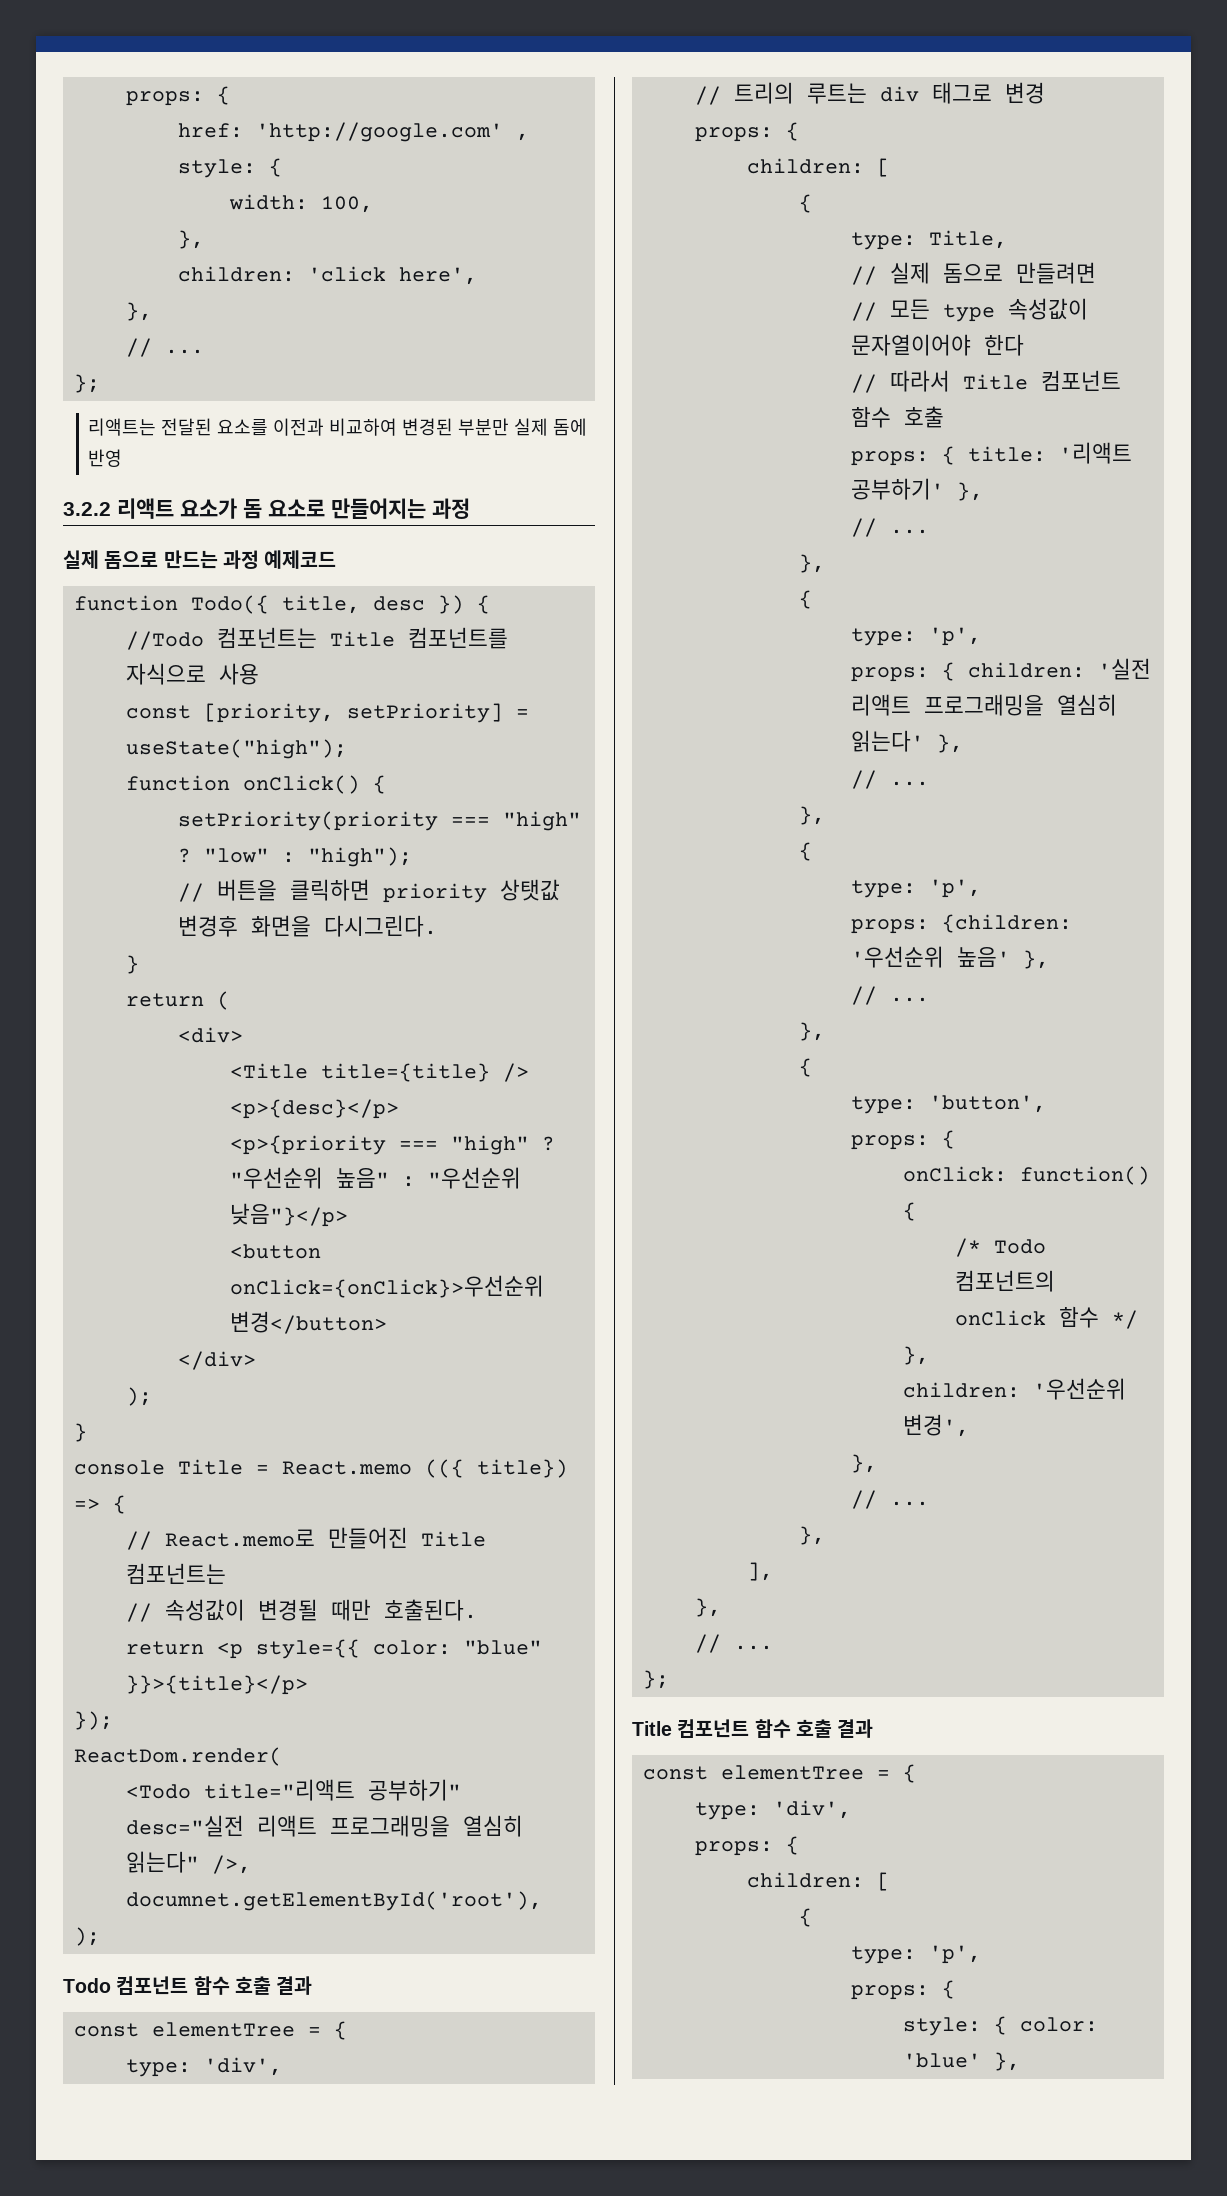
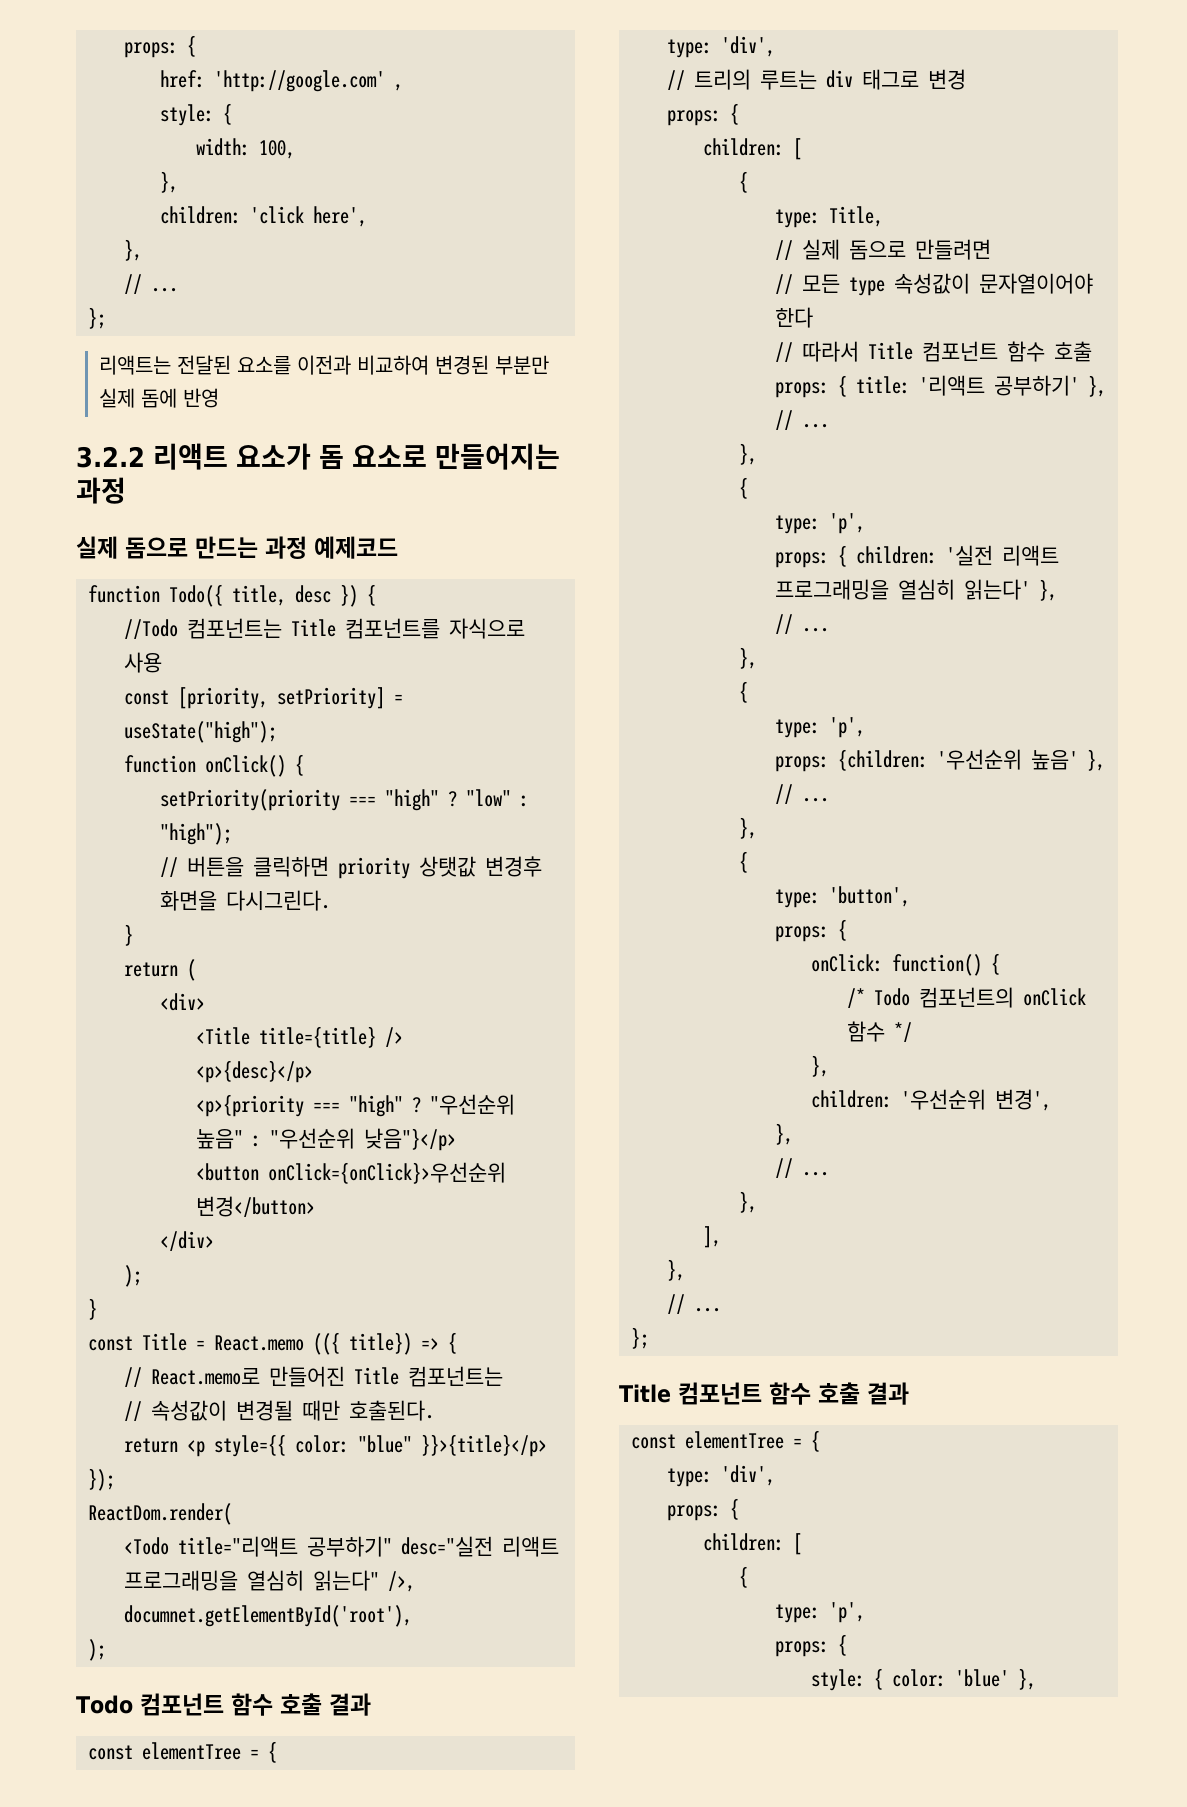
[73,1460,165,1475] console -> [88,1336,133,1351] const

